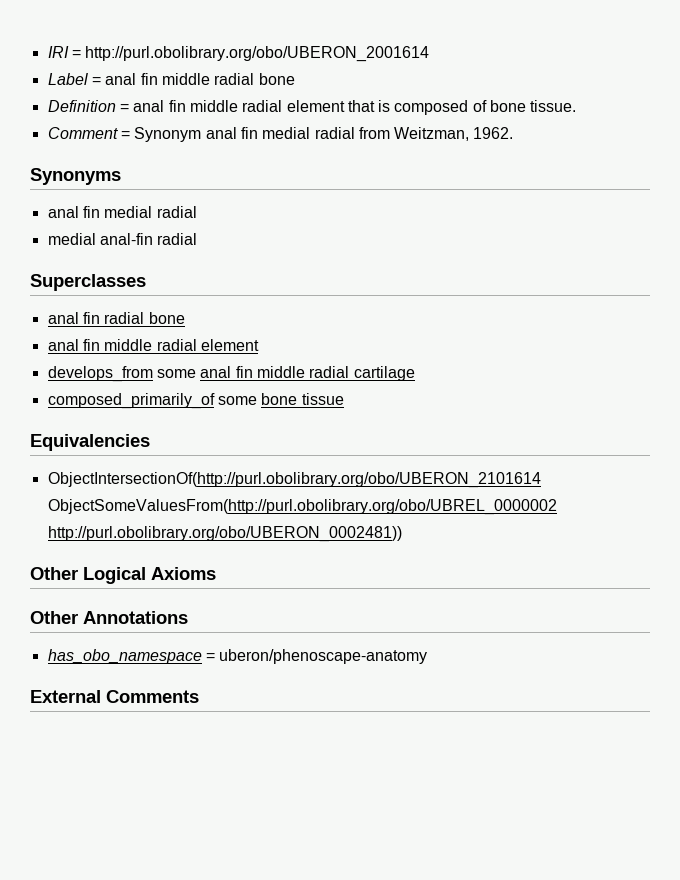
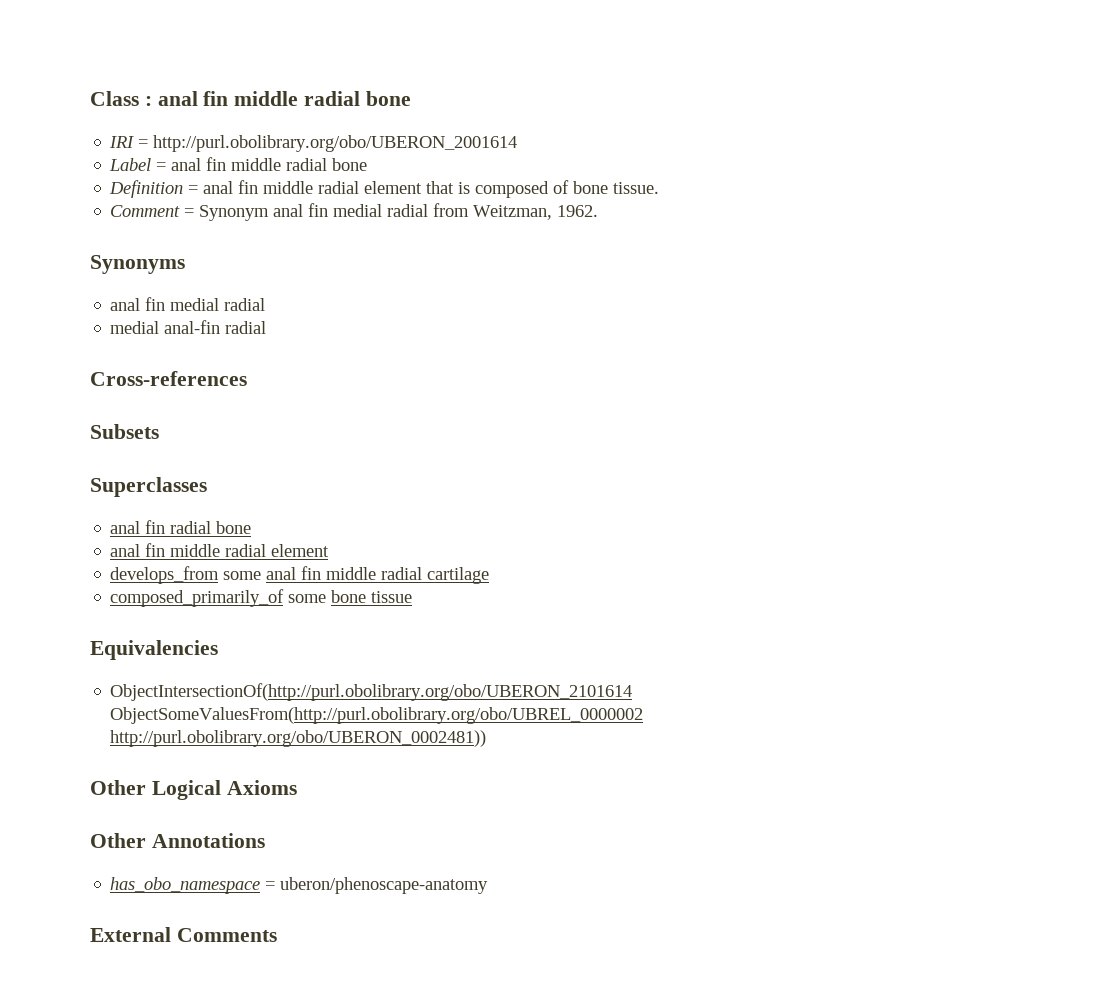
(47, 52) none -> [90,91,411,106] Class : anal fin middle radial bone //
(198, 239) none -> [90,371,247,386] [90,424,159,439] // Cross-references // Subsets

